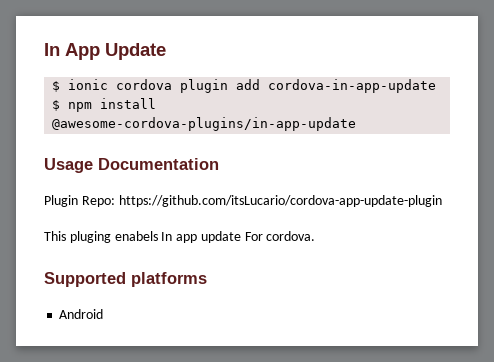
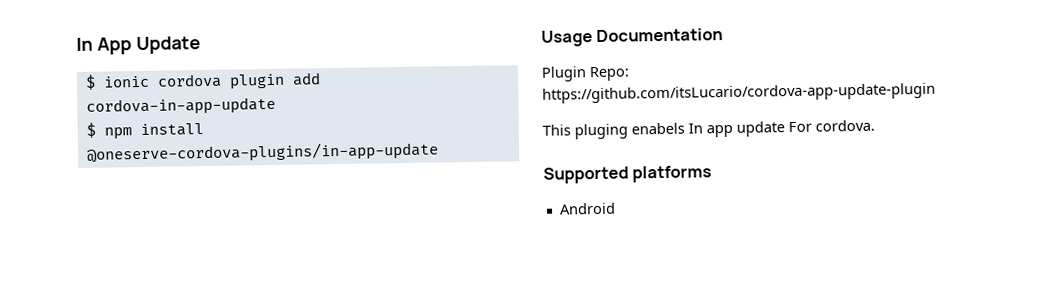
[52,117,357,131] @awesome-cordova-plugins/in-app-update -> [86,141,439,164] @oneserve-cordova-plugins/in-app-update

